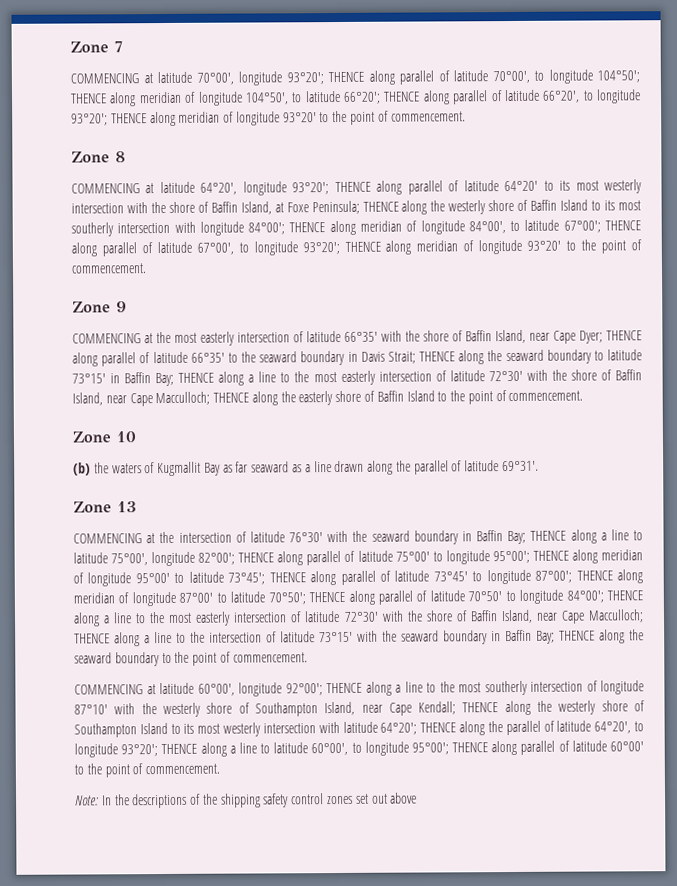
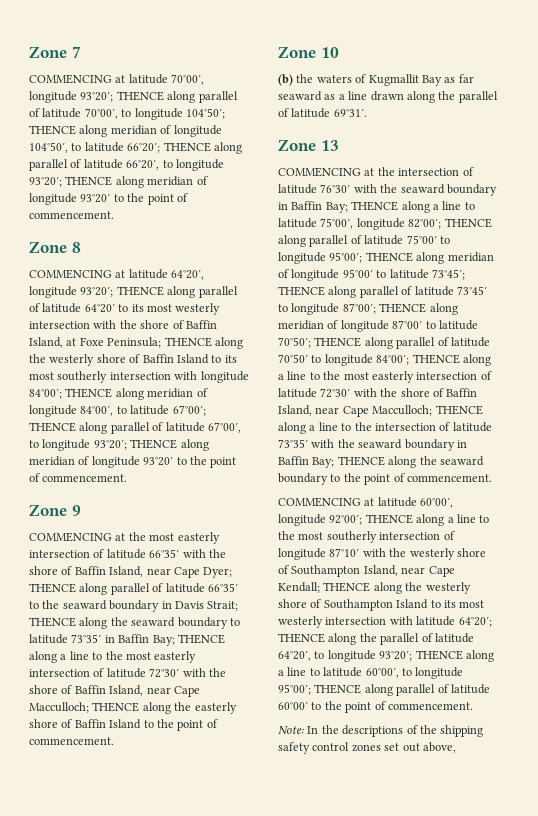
[72,373,106,384] 73°15′ -> [71,634,102,643] 73°35′
[319,631,353,643] 73°15′ -> [278,439,308,448] 73°35′
[390,792,418,804] above -> [422,742,456,753] above,

